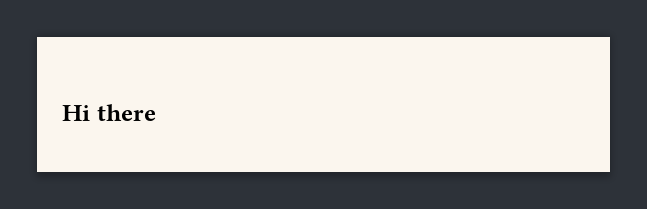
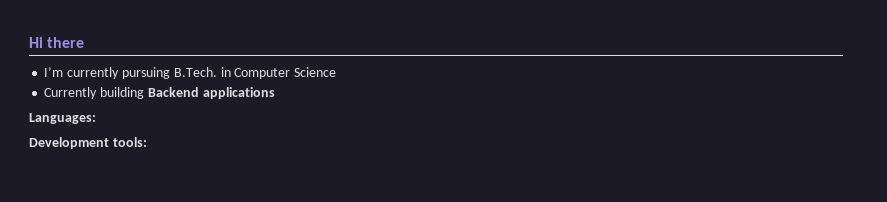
(156, 112) none -> [44,67,337,79] [44,87,275,99] [29,113,96,124] [29,137,147,149] // I’m currently pursuing B.Tech. in Computer Science // Currently building Backend applications // Languages: // Development tools:

